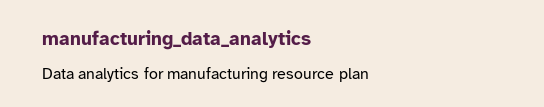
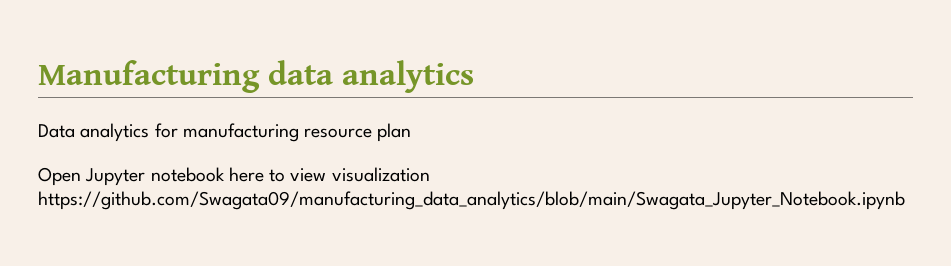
[42,30,311,50] manufacturing_data_analytics -> [38,60,474,93] Manufacturing data analytics
(369, 75) none -> [38,167,430,186] [38,191,905,210] // Open Jupyter notebook here to view visualization https://github.com/Swagata09/manufacturing_data_analytics/blob/main/Swagata_Jupyter_Notebook.ipynb

